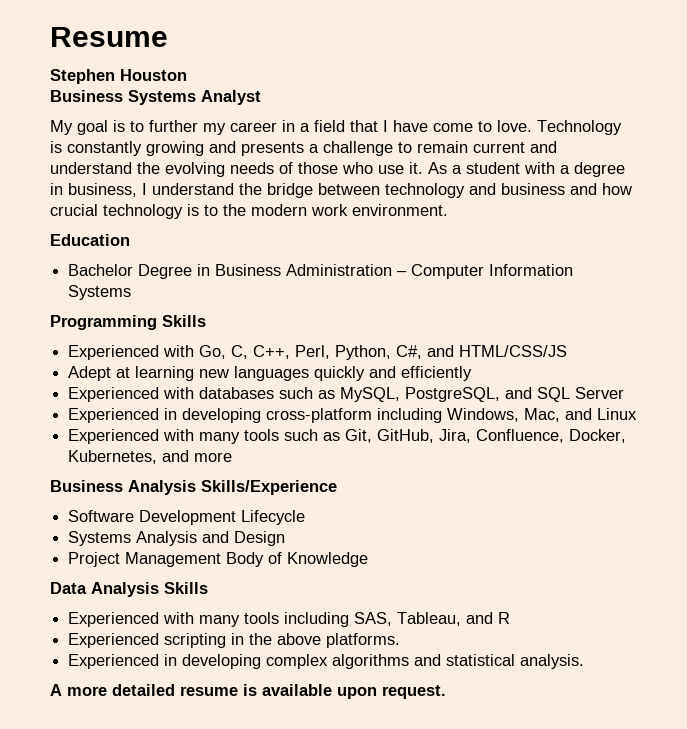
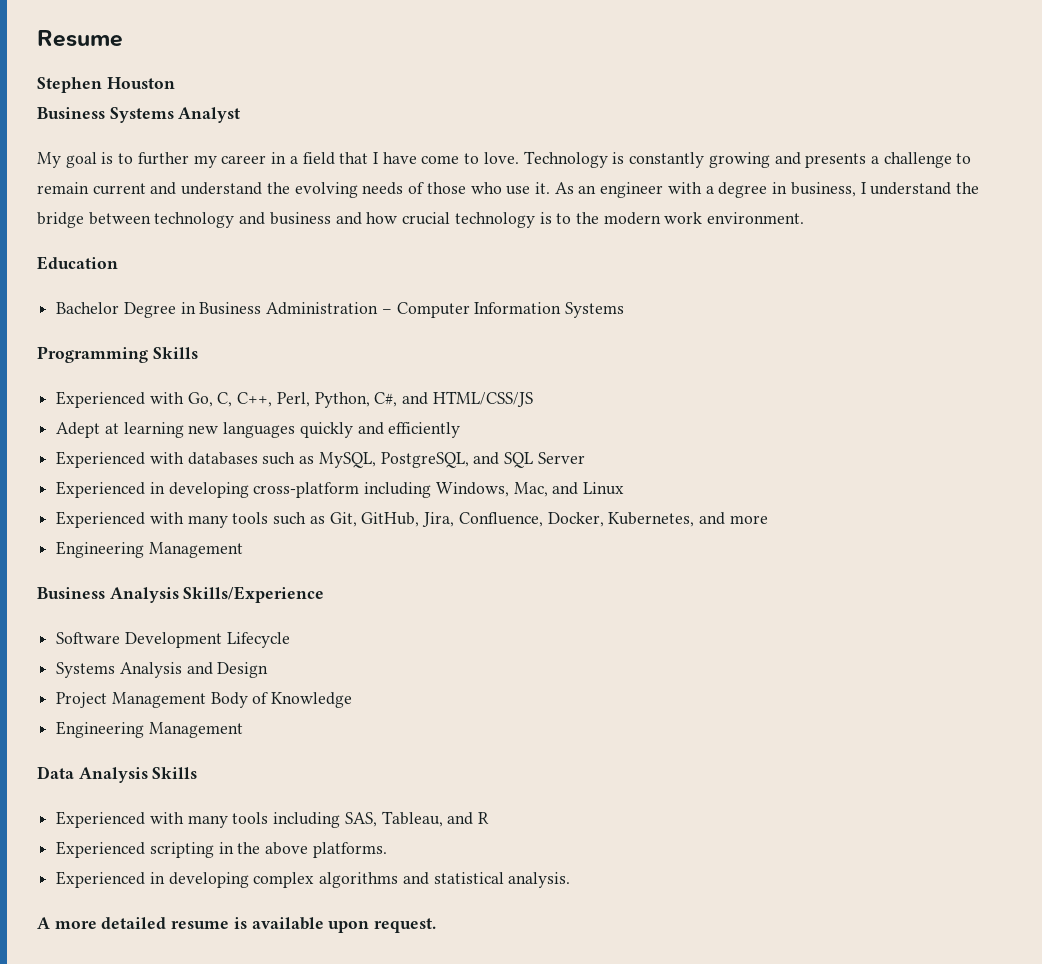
[452,162,520,174] a student -> [578,182,664,198] an engineer
(233, 457) none -> [56,541,243,558] // Engineering Management
(369, 559) none -> [56,721,243,738] // Engineering Management

